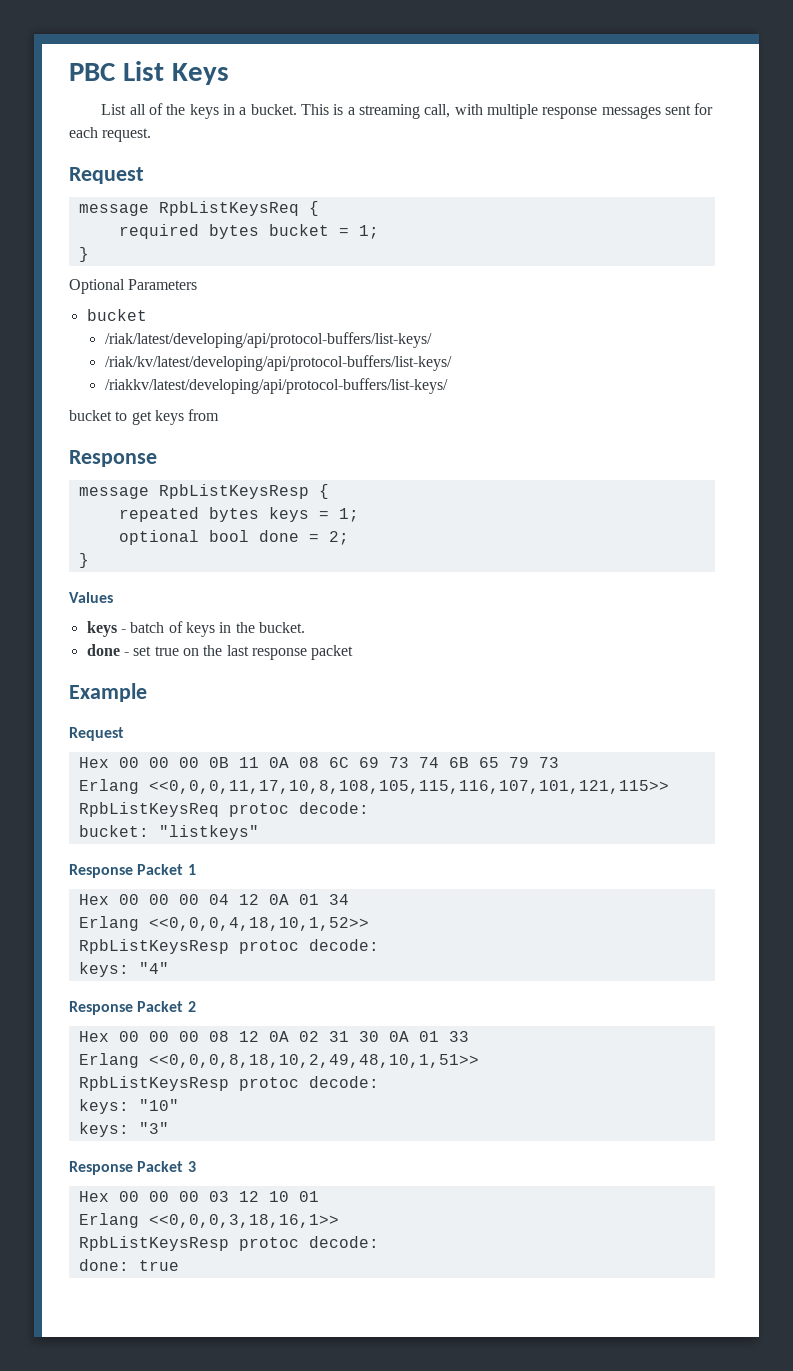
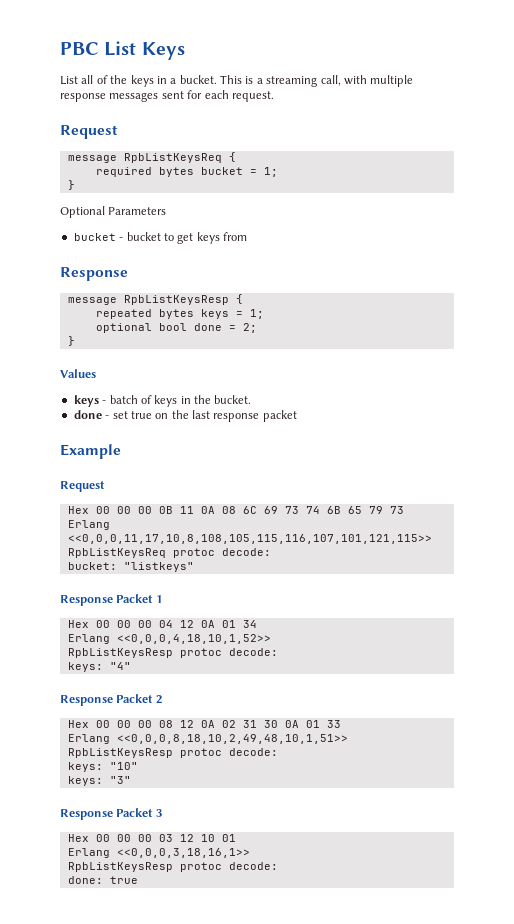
[104,332,432,348] [104,355,452,371] [104,378,448,394] // /riak/latest/developing/api/protocol-buffers/list-keys/ // /riak/kv/latest/developing/api/protocol-buffers/list-keys/ // /riakkv/latest/developing/api/protocol-buffers/list-keys/ // -> [119,237,124,241] -

